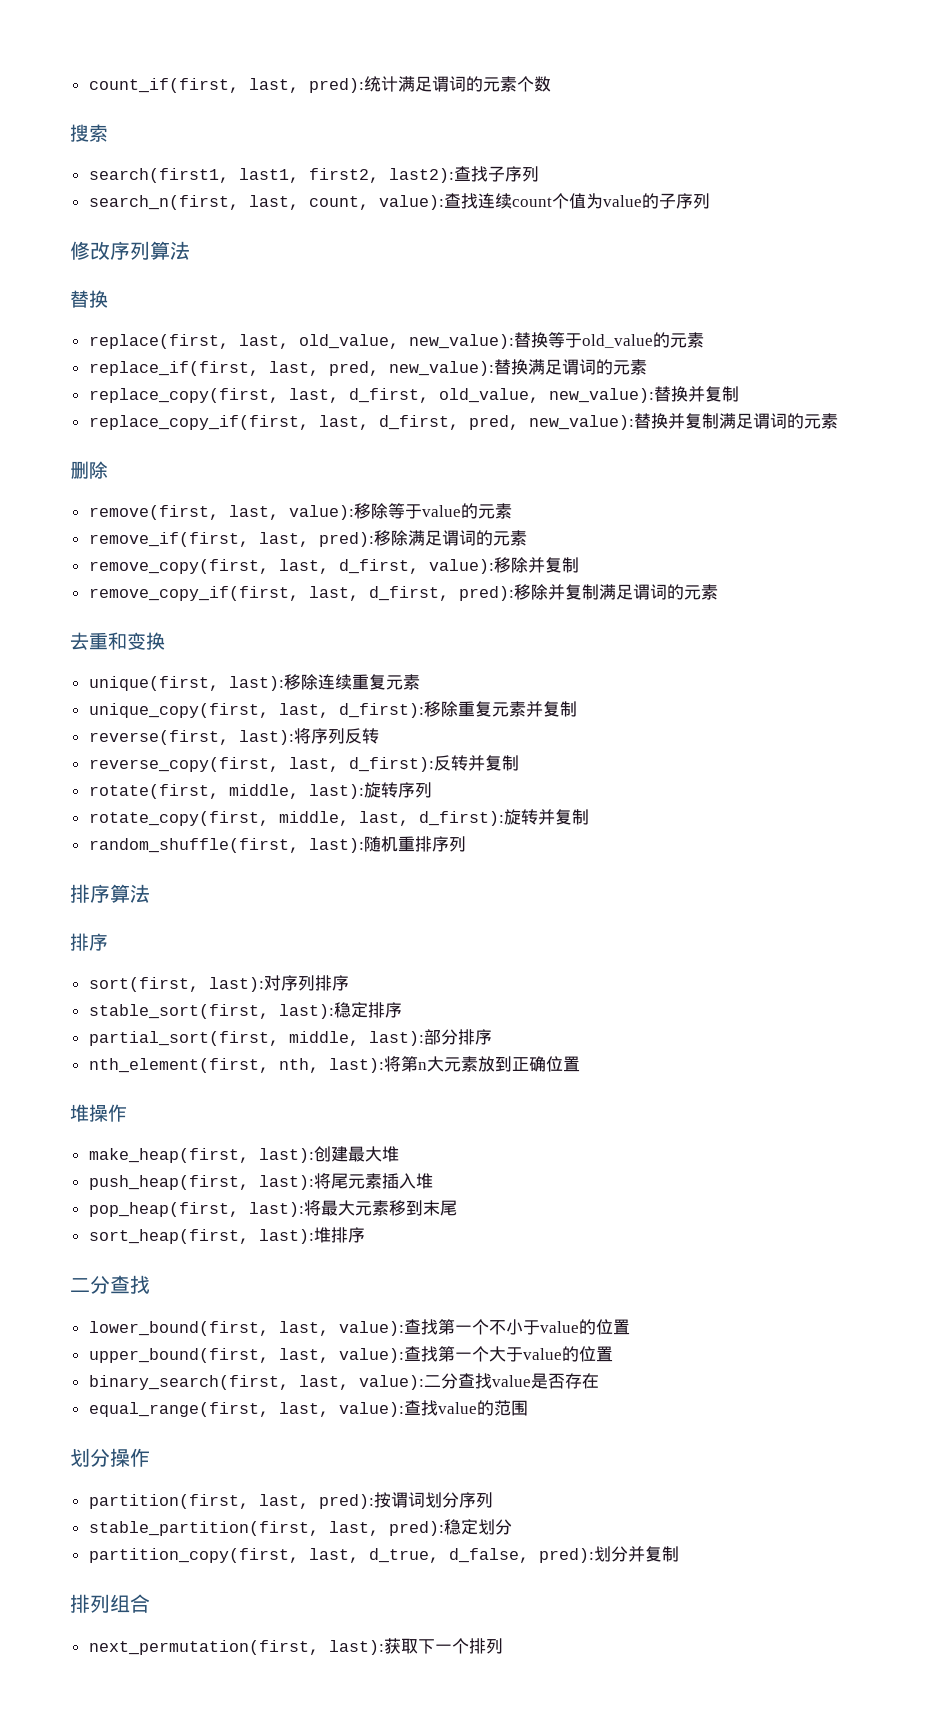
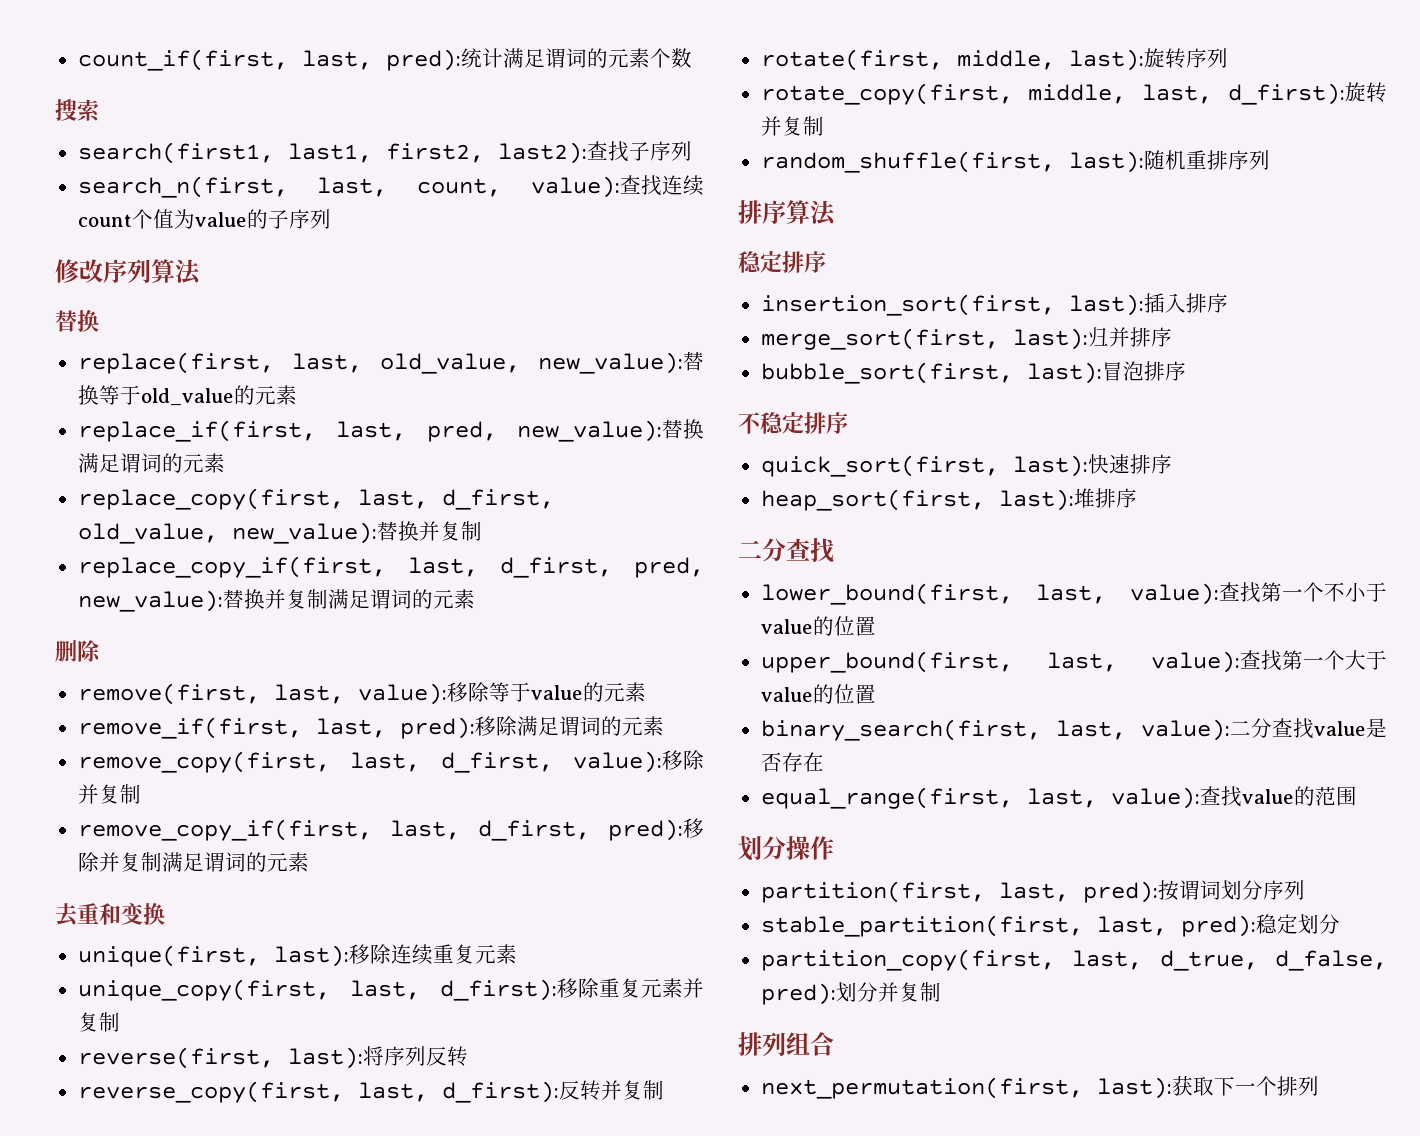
[70,933,108,951] [88,975,349,992] [88,1002,402,1019] [88,1029,492,1046] [88,1056,580,1073] [70,1104,127,1122] [88,1146,399,1163] [88,1173,433,1190] [88,1200,457,1217] [88,1229,249,1244] 排序 // sort(first, last):对序列排序 // stable_sort(first, last):稳定排序 // partial_sort(first, middle, last):部分排序 // nth_element(first, nth, last):将第n大元素放到正确位置 // 堆操作 // make_heap(first, last):创建最大堆 // push_heap(first, last):将尾元素插入堆 // pop_heap(first, last):将最大元素移到末尾 // sort_heap(first, -> [738,251,826,273] [760,293,1228,316] [760,327,1172,350] [760,361,1186,384] [738,412,848,434] [760,454,1172,477] [760,489,985,511] 稳定排序 // insertion_sort(first, last):插入排序 // merge_sort(first, last):归并排序 // bubble_sort(first, last):冒泡排序 // 不稳定排序 // quick_sort(first, last):快速排序 // heap_sort(first,

